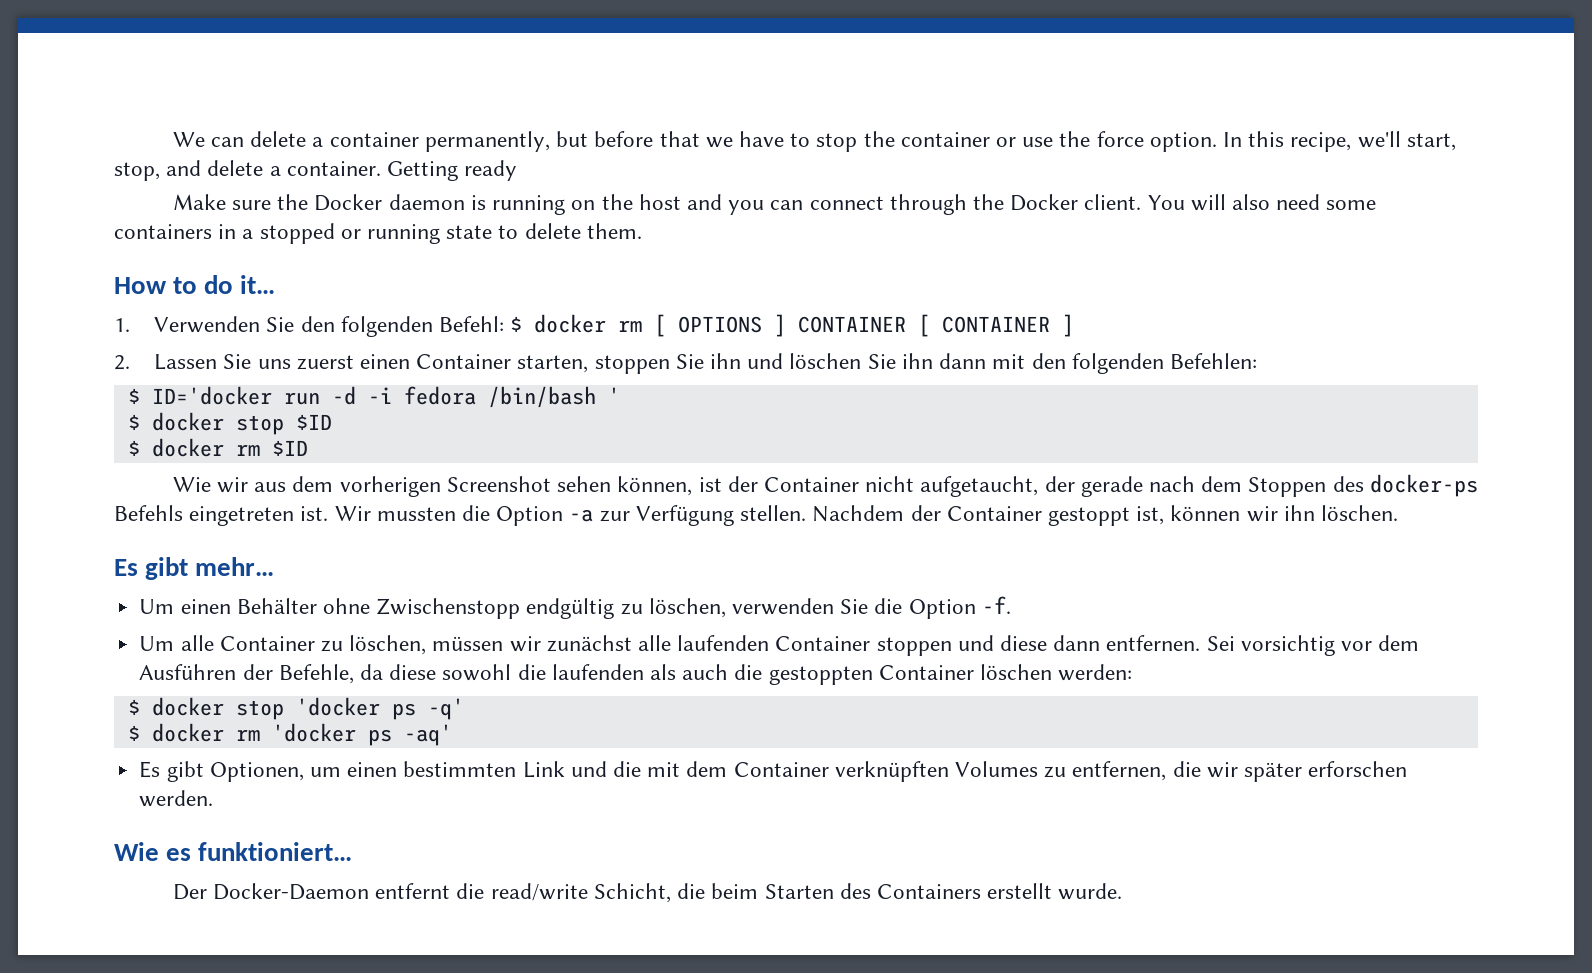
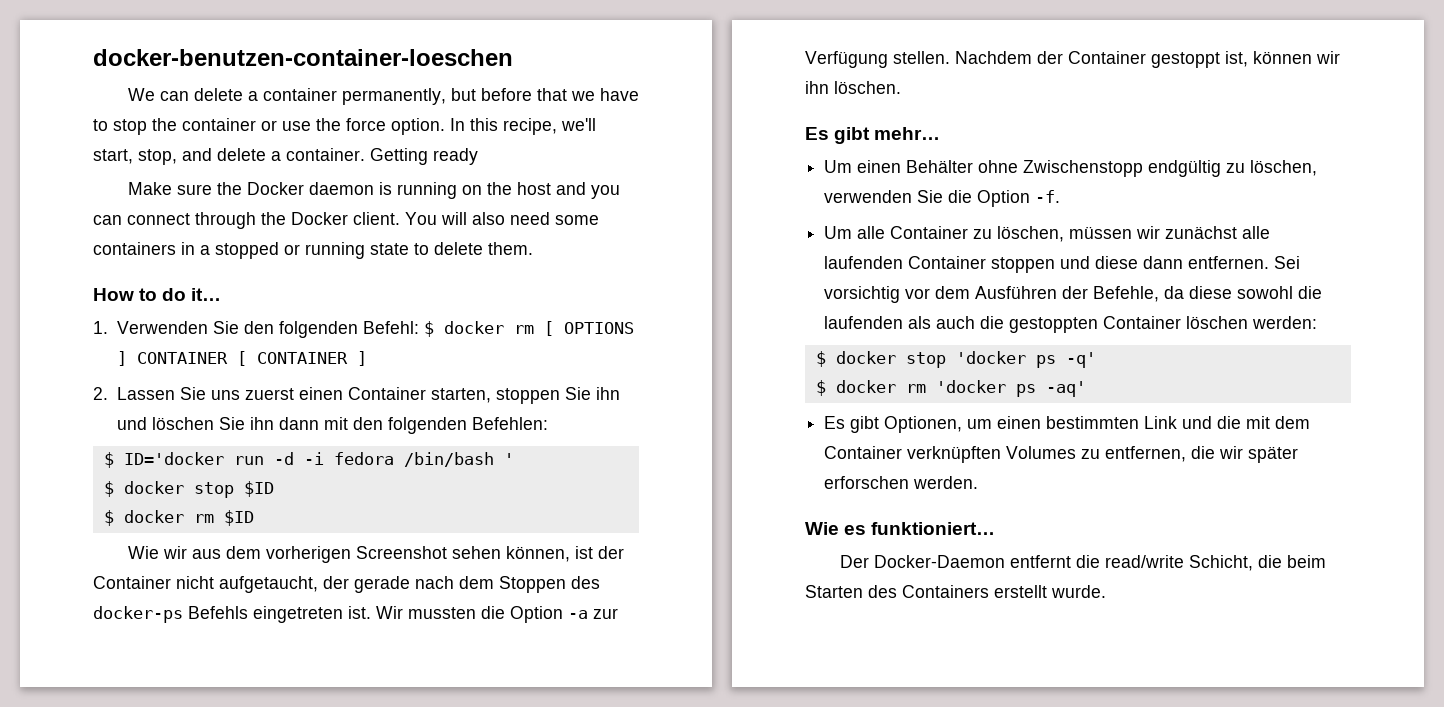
(172, 139) none -> [93,49,513,66] docker-benutzen-container-loeschen //

